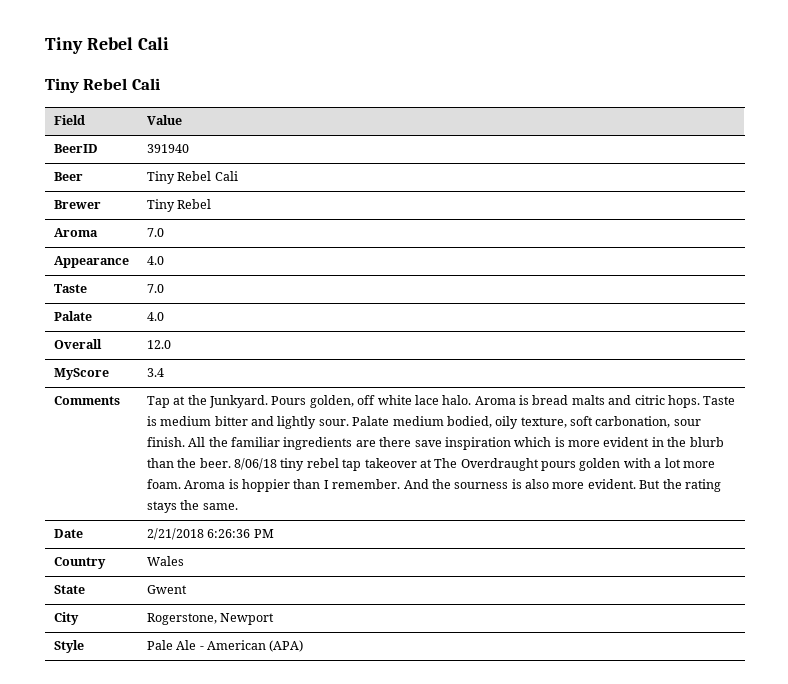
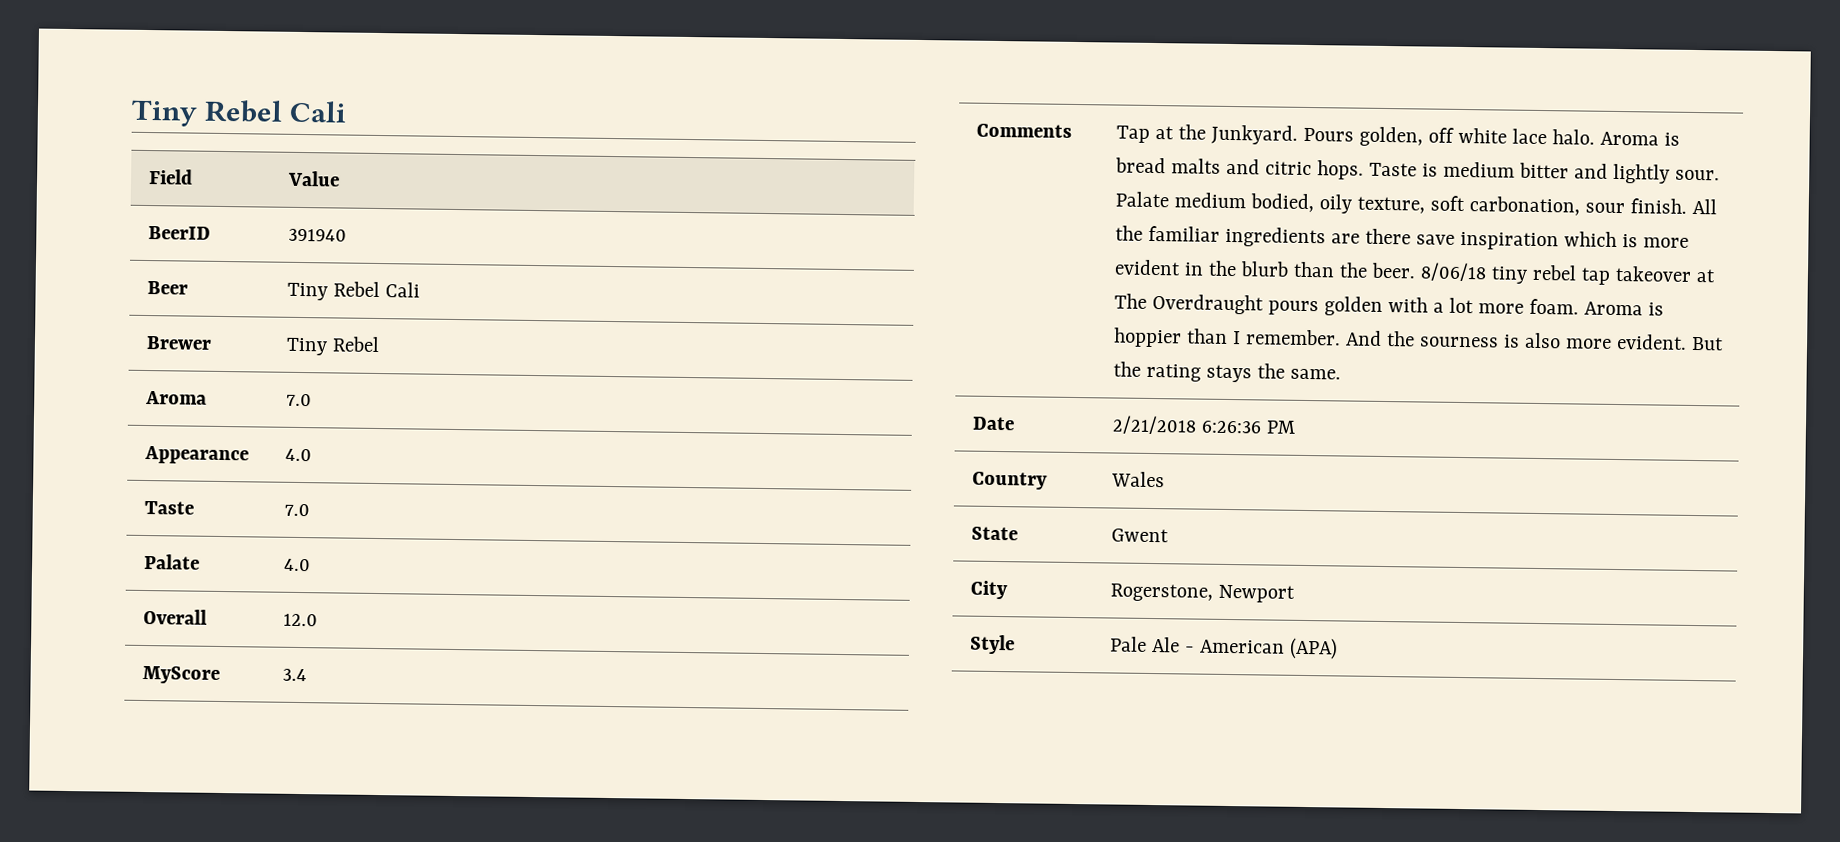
[45,37,169,54] [45,78,160,93] Tiny Rebel Cali // Tiny Rebel Cali -> [131,99,348,127] Tiny Rebel Cali

